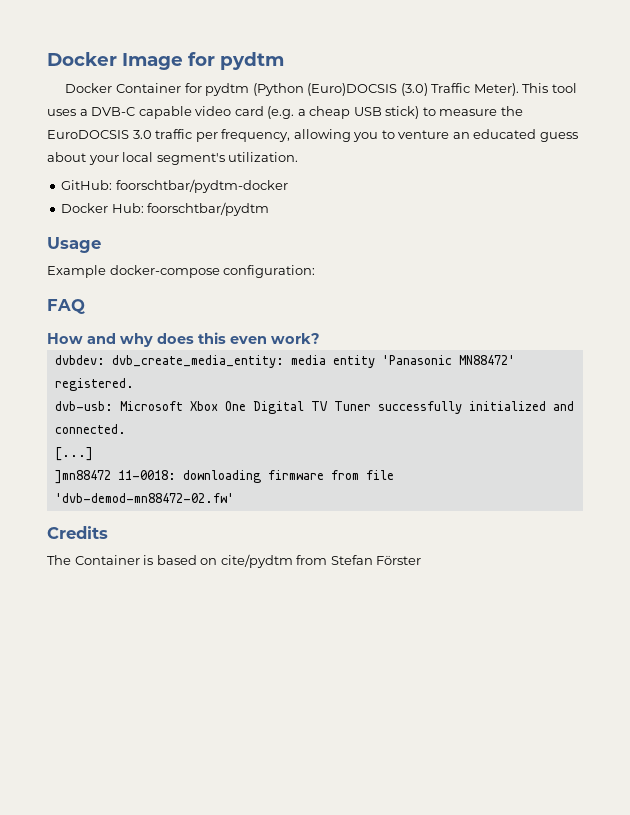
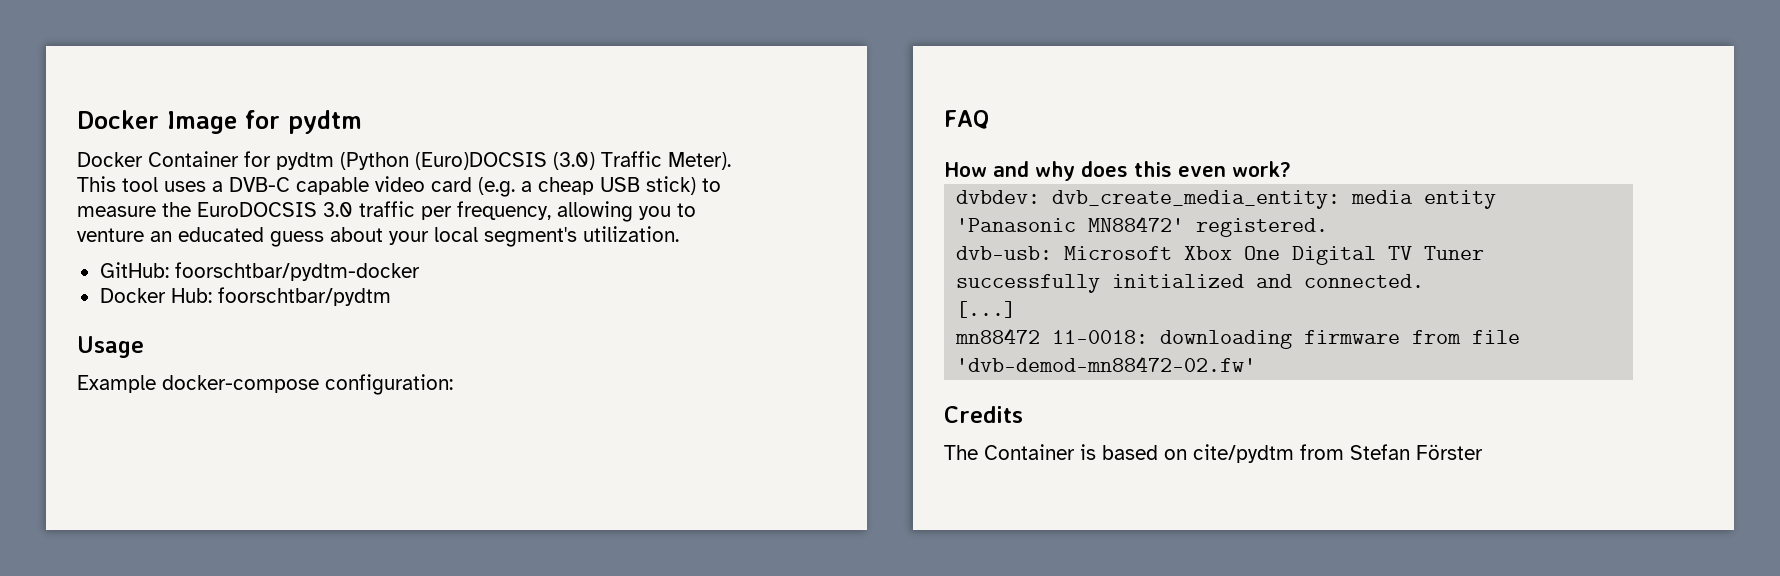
[54,470,111,484] ]mn88472 -> [955,328,1041,344] mn88472

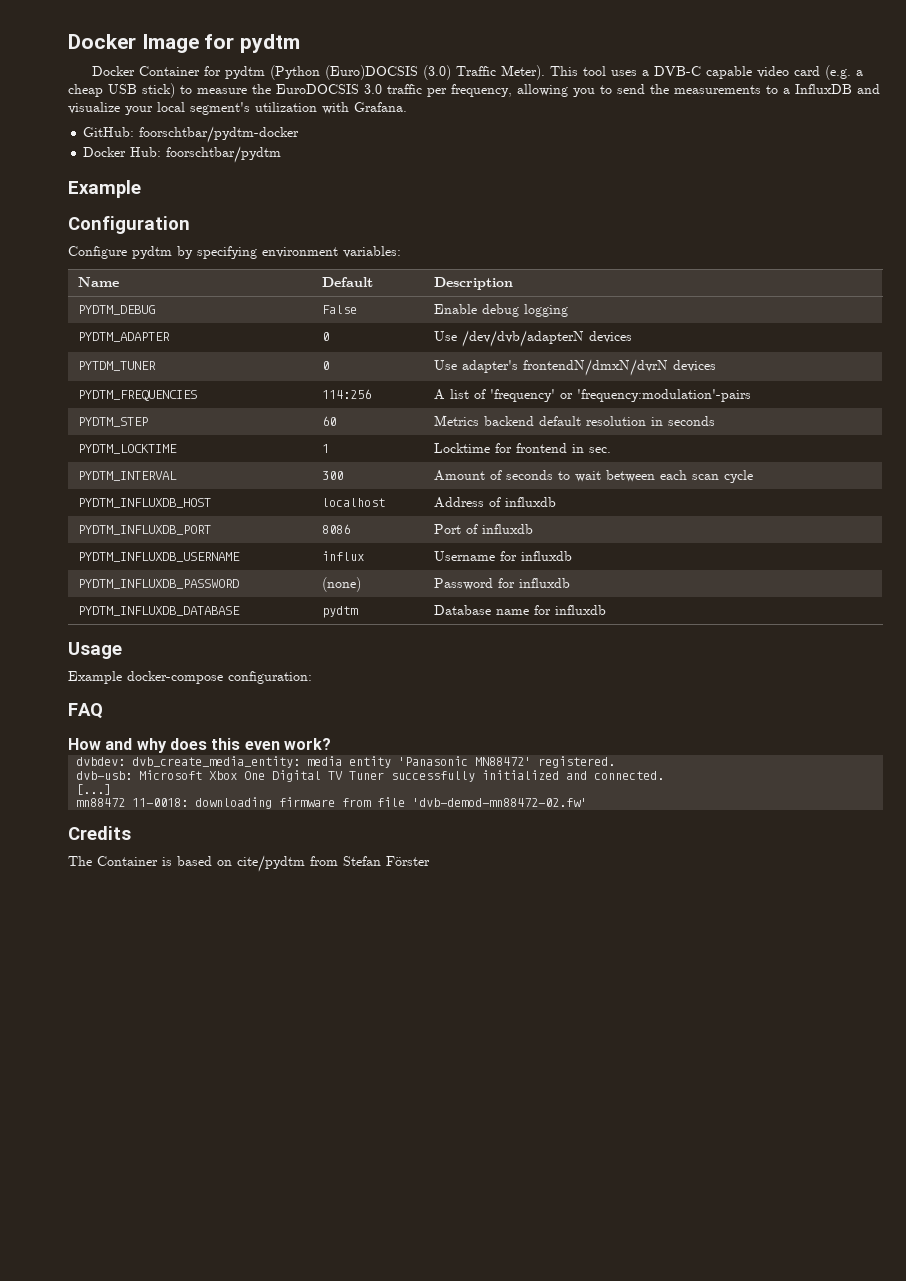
[77,226,679,247] venture an educated guess about your local segment's utilization. -> [617,84,880,94] [68,102,407,115] send the measurements to a InfluxDB and visualize your local segment's utilization with Grafana.
(391, 296) none -> [68,180,141,198] [68,216,190,234] [68,246,401,259] [77,277,119,287] [321,277,373,287] [433,277,513,290] [77,305,155,315] [321,305,357,314] [433,304,568,317] [77,332,170,342] [321,332,329,341] [433,330,632,347] [77,361,156,371] [321,361,329,370] [433,359,716,376] [77,390,197,401] [321,389,371,399] [433,389,751,402] [77,417,148,427] [321,416,336,426] [433,415,715,426] [77,444,177,454] [321,444,329,453] [433,443,611,453] [77,471,177,481] [321,471,343,480] [433,470,753,483] [77,498,211,508] [321,498,385,507] [433,497,556,508] [77,525,211,535] [321,524,350,534] [433,524,533,534] [77,552,240,562] [321,551,364,561] [433,551,572,561] [77,579,239,589] [321,577,361,592] [433,578,570,590] [77,606,240,616] [321,606,358,618] [433,605,606,615] // Example // Configuration // Configure pydtm by specifying environment variables: // Name | Default | Description // PYDTM_DEBUG | False | Enable debug logging // PYDTM_ADAPTER | 0 | Use /dev/dvb/adapterN devices // PYTDM_TUNER | 0 | Use adapter's frontendN/dmxN/dvrN devices // PYDTM_FREQUENCIES | 114:256 | A list of 'frequency' or 'frequency:modulation'-pairs // PYDTM_STEP | 60 | Metrics backend default resolution in seconds // PYDTM_LOCKTIME | 1 | Locktime for frontend in sec. // PYDTM_INTERVAL | 300 | Amount of seconds to wait between each scan cycle // PYDTM_INFLUXDB_HOST | localhost | Address of influxdb // PYDTM_INFLUXDB_PORT | 8086 | Port of influxdb // PYDTM_INFLUXDB_USERNAME | influx | Username for influxdb // PYDTM_INFLUXDB_PASSWORD | (none) | Password for influxdb // PYDTM_INFLUXDB_DATABASE | pydtm | Database name for influxdb

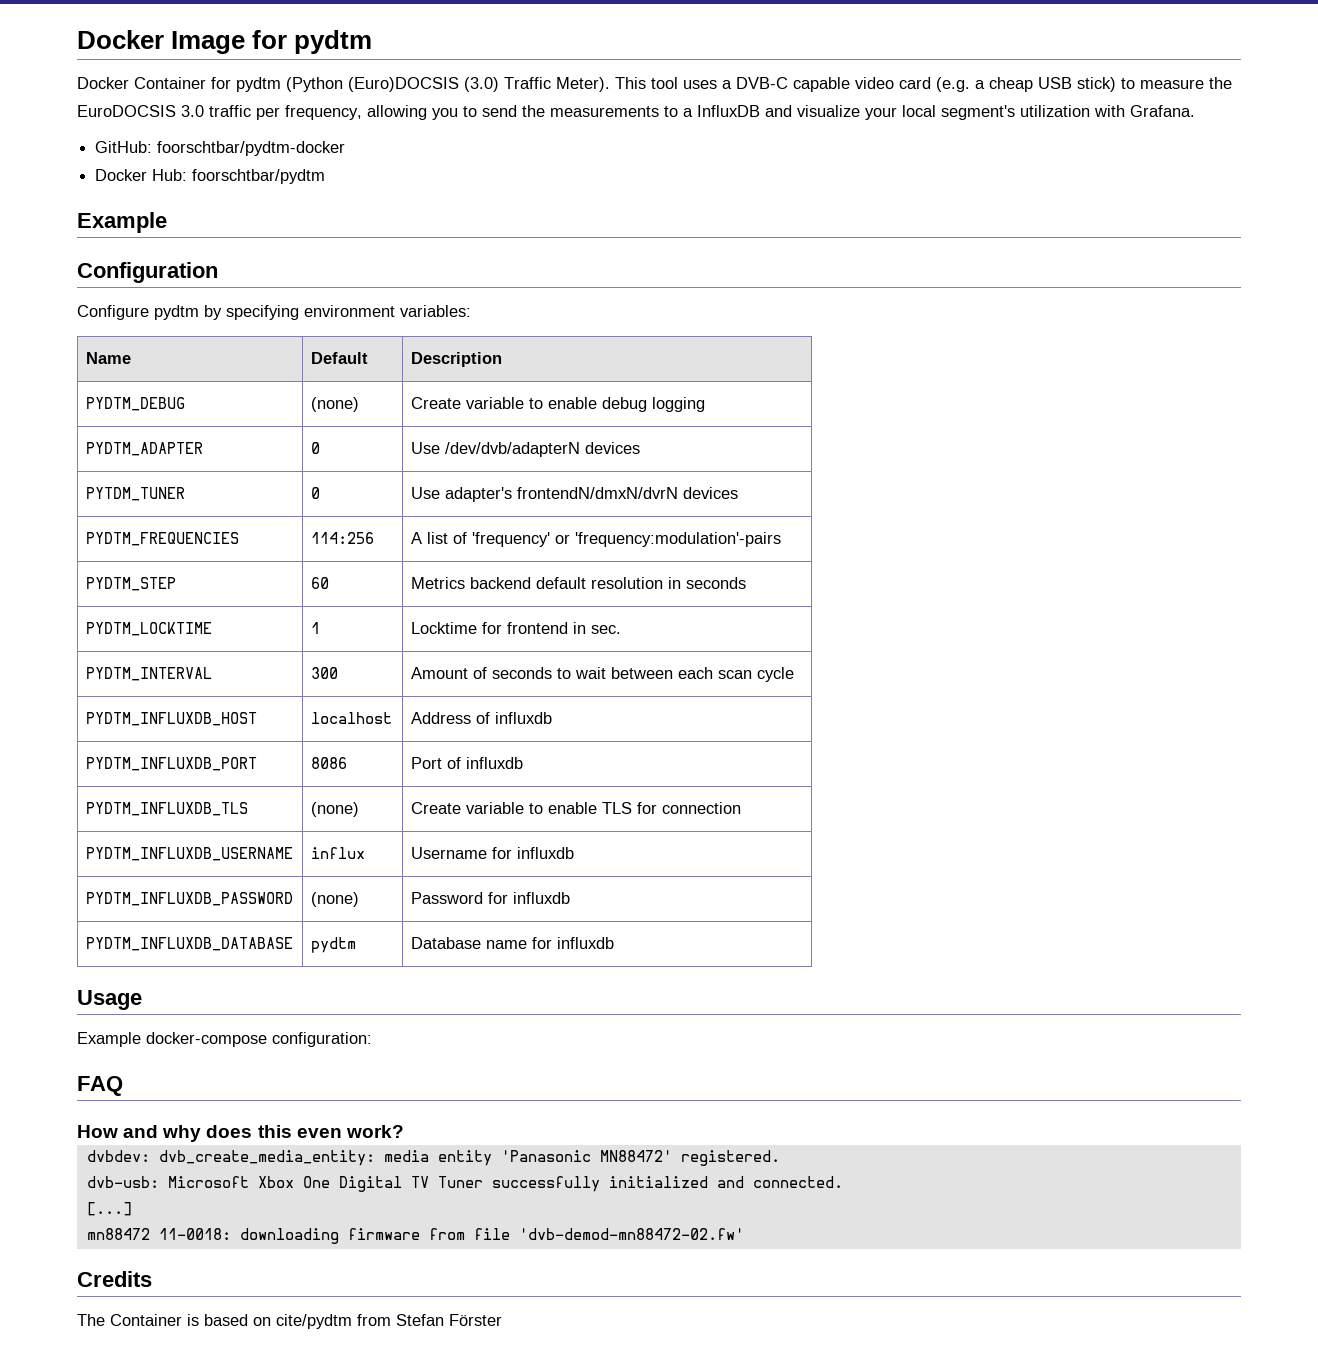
[321,305,357,314] [433,304,477,314] False | Enable -> [310,397,359,412] [410,397,597,409] (none) | Create variable to enable
(533, 529) none -> [85,802,248,816] [310,802,359,817] [410,802,741,814] // PYDTM_INFLUXDB_TLS | (none) | Create variable to enable TLS for connection

